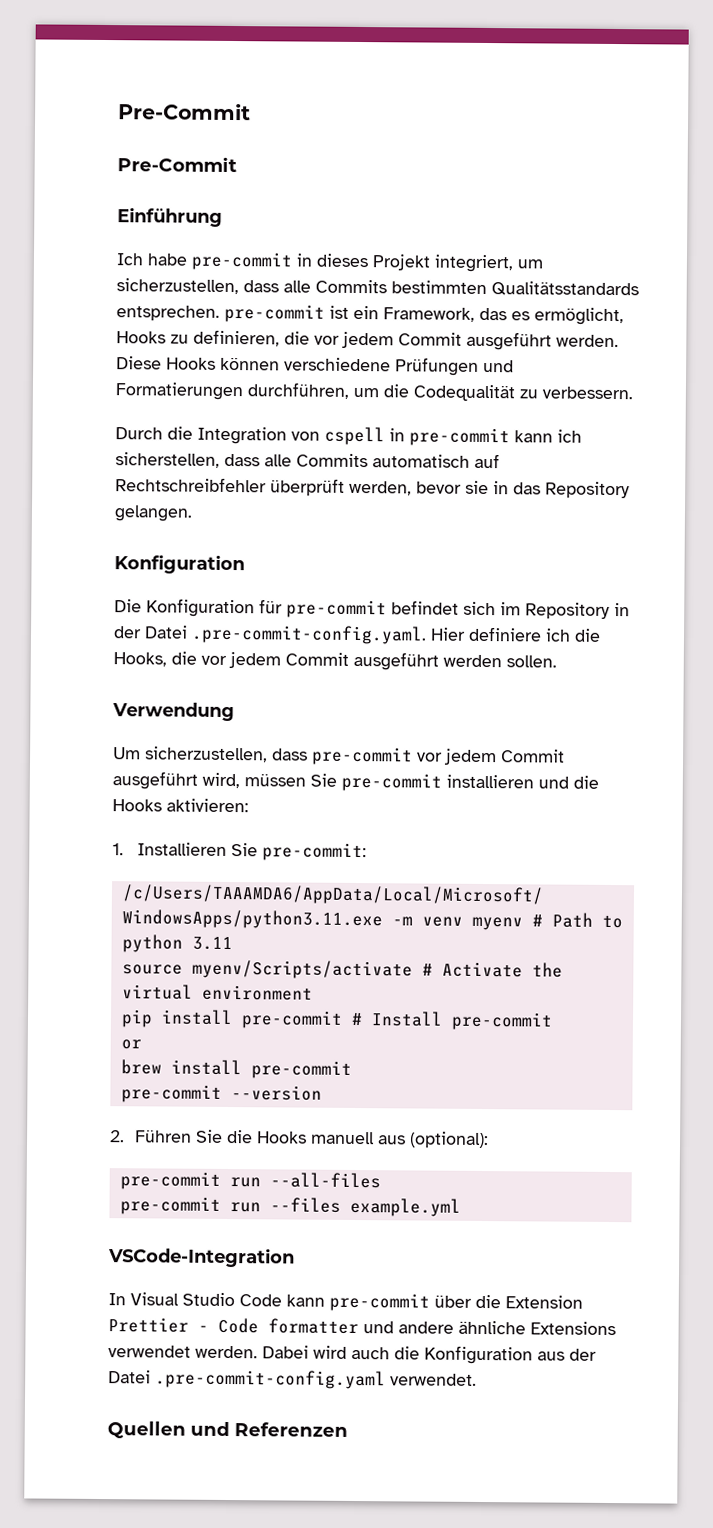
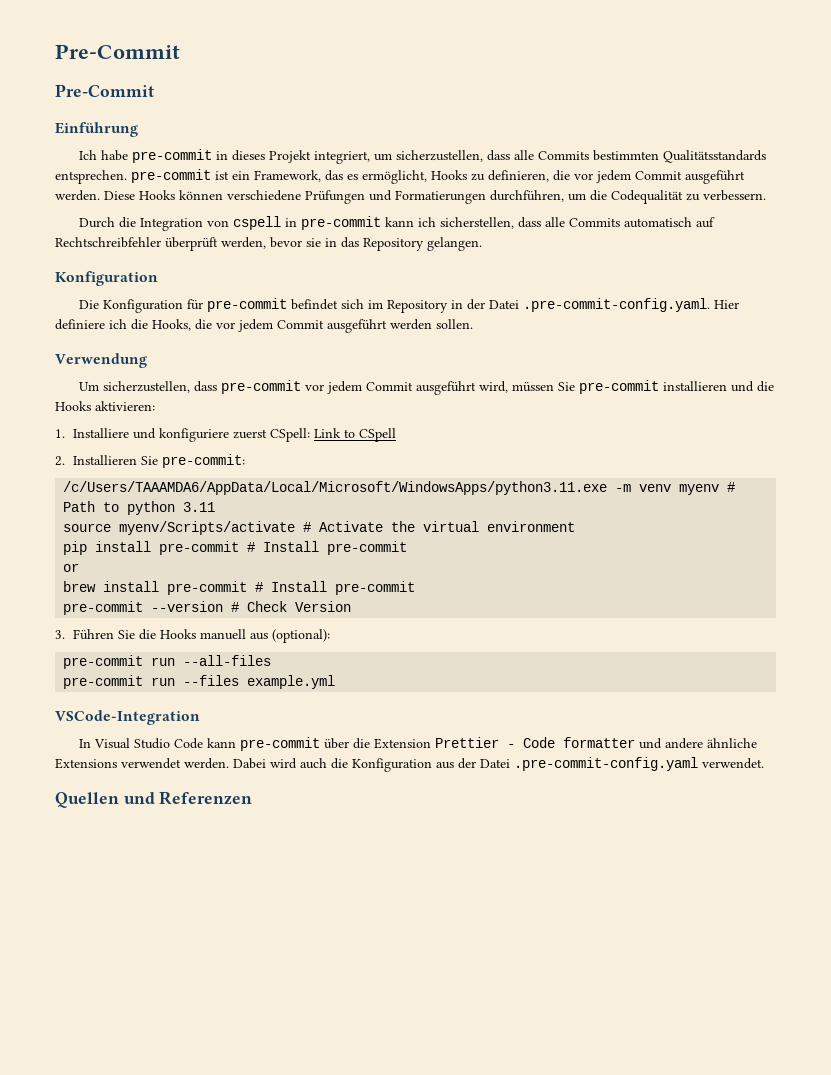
(124, 849) none -> [72,428,396,442] [55,456,65,466] Installiere und konfiguriere zuerst CSpell: Link to CSpell // 2.
(352, 1069) none -> [255,581,416,595] # Install pre-commit
[110,1130,125,1143] // 2. -> [231,601,352,612] [55,630,65,639] # Check Version // 3.

